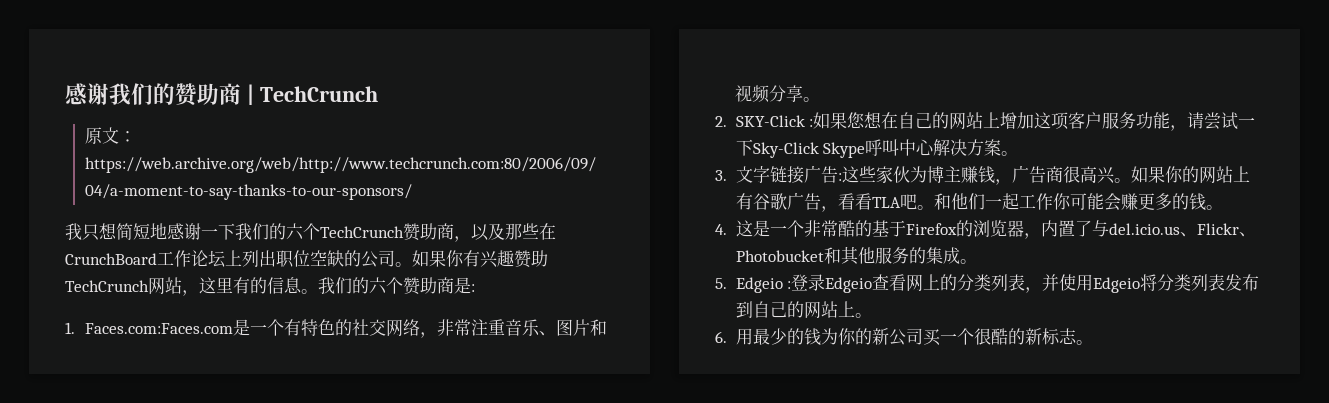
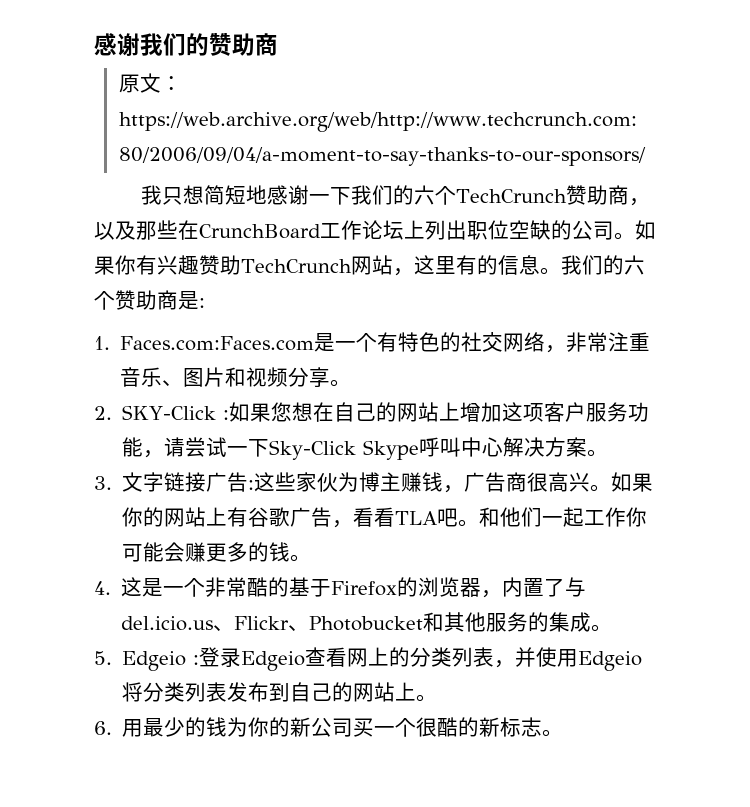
[246,84,378,105] | TechCrunch -> (278, 44) none

